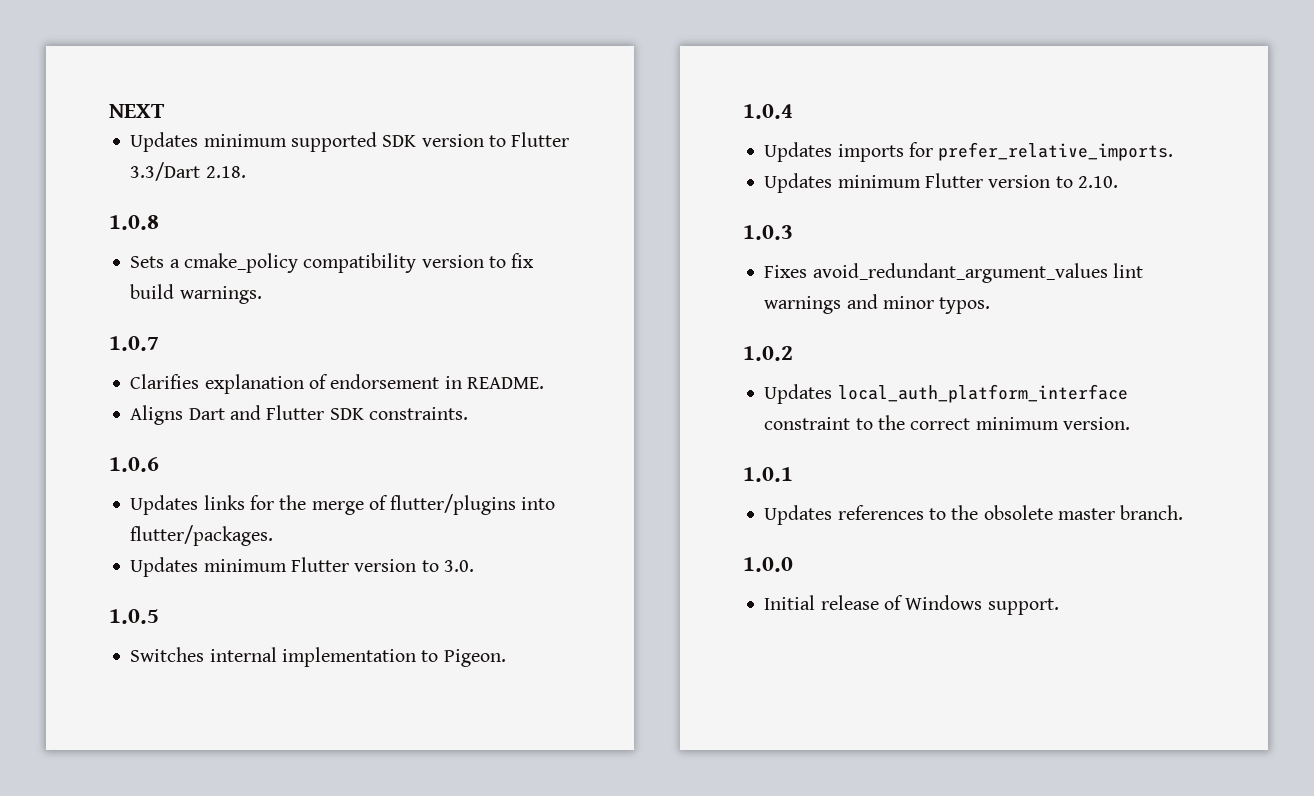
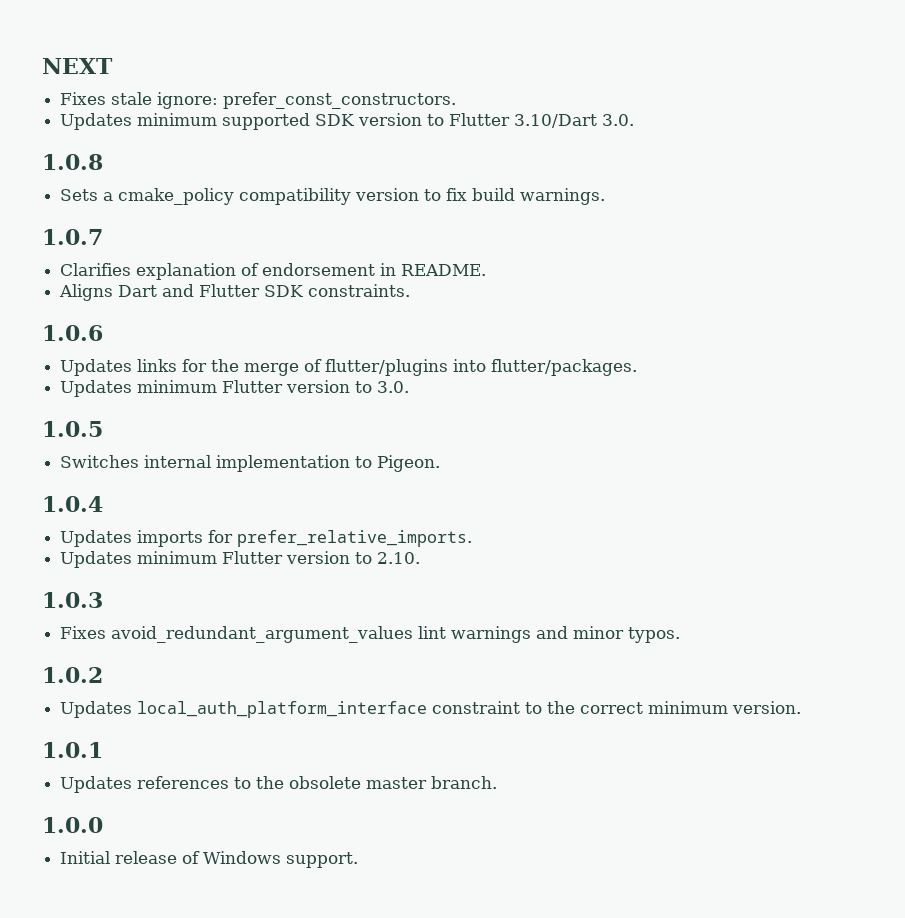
(165, 111) none -> [60,92,457,109] // Fixes stale ignore: prefer_const_constructors.
[130,162,246,181] 3.3/Dart 2.18. -> [514,114,635,128] 3.10/Dart 3.0.

